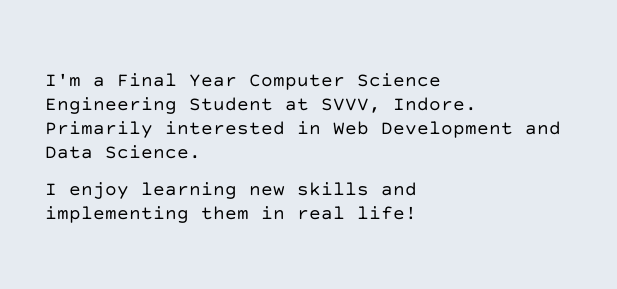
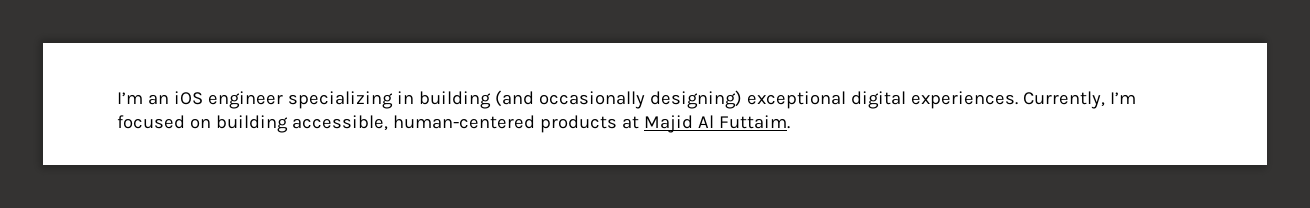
[45,73,441,90] [45,97,477,114] [45,121,561,138] [45,145,201,159] [45,182,417,199] [45,206,417,223] I'm a Final Year Computer Science Engineering Student at SVVV, Indore. Primarily interested in Web Development and Data Science. // I enjoy learning new skills and implementing them in real life! -> [117,90,1136,109] [117,115,790,133] I’m an iOS engineer specializing in building (and occasionally designing) exceptional digital experiences. Currently, I’m focused on building accessible, human-centered products at Majid Al Futtaim.

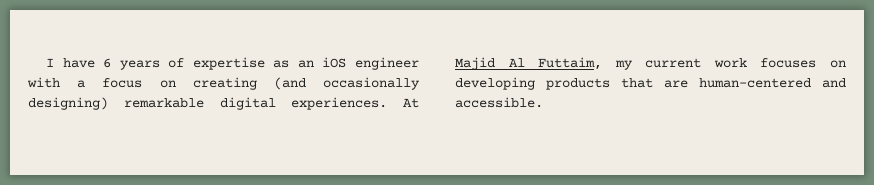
[117,91,491,109] I’m an iOS engineer specializing in building -> [46,57,420,70] [27,77,257,90] I have 6 years of expertise as an iOS engineer with a focus on creating
[746,91,846,109] exceptional -> [123,98,204,108] remarkable
[1022,91,1136,109] [117,115,790,133] Currently, I’m focused on building accessible, human-centered products at Majid Al Futtaim. -> [403,98,419,108] [455,57,846,70] [455,77,846,90] [455,97,543,108] At Majid Al Futtaim, my current work focuses on developing products that are human-centered and accessible.

